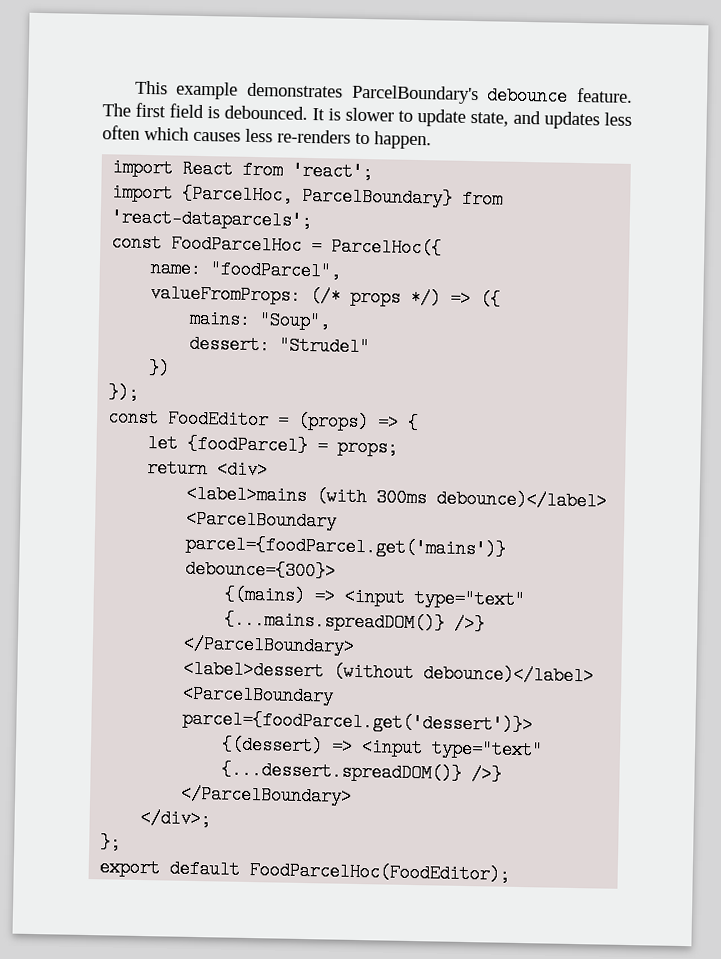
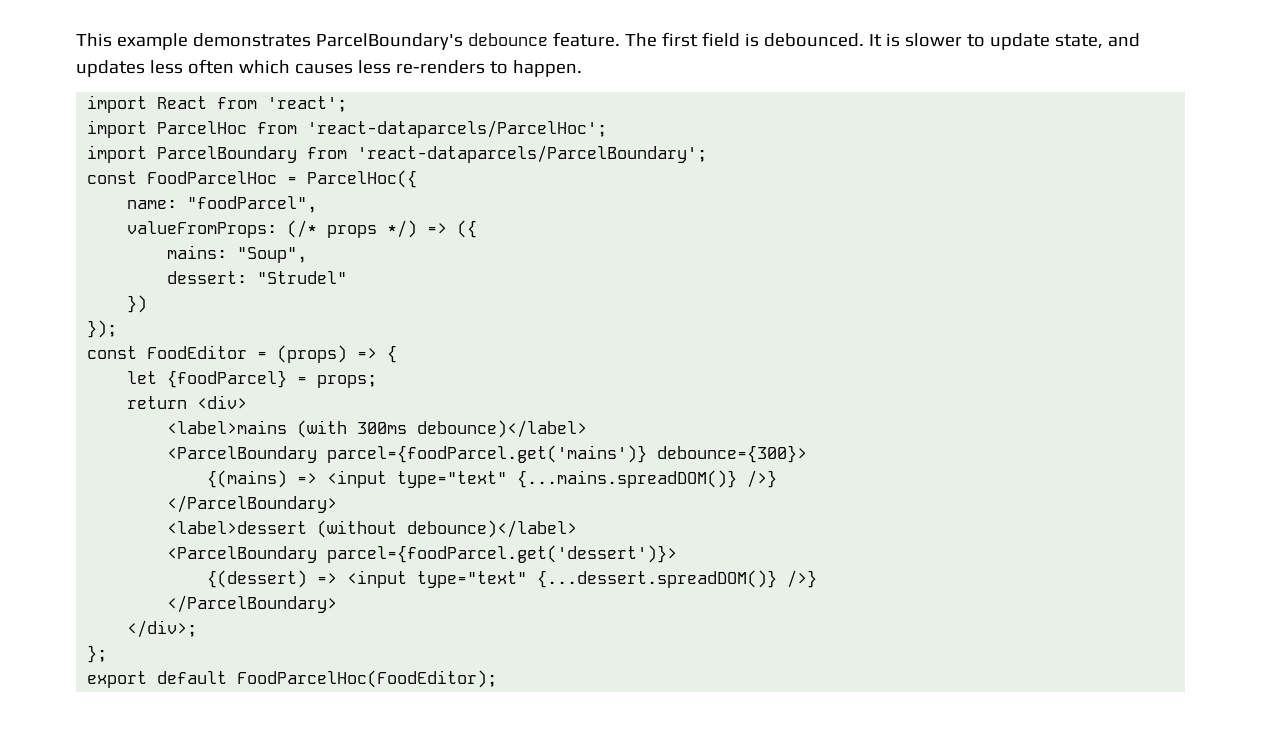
[182,184,504,209] [111,208,313,231] {ParcelHoc, ParcelBoundary} from 'react-dataparcels'; -> [157,120,608,138] [87,145,708,163] ParcelHoc from 'react-dataparcels/ParcelHoc'; // import ParcelBoundary from 'react-dataparcels/ParcelBoundary';

